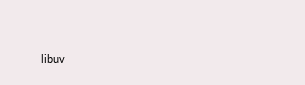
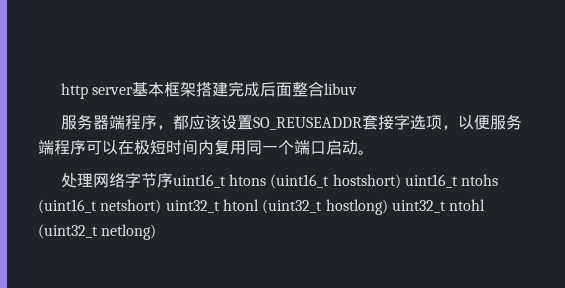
[41,54,65,63] libuv -> [60,81,357,99] [60,114,522,130] [38,139,374,155] [60,172,499,189] [38,199,486,215] [38,224,157,240] http server基本框架搭建完成后面整合libuv // 服务器端程序，都应该设置SO_REUSEADDR套接字选项，以便服务端程序可以在极短时间内复用同一个端口启动。 // 处理网络字节序uint16_t htons (uint16_t hostshort) uint16_t ntohs (uint16_t netshort) uint32_t htonl (uint32_t hostlong) uint32_t ntohl (uint32_t netlong)

